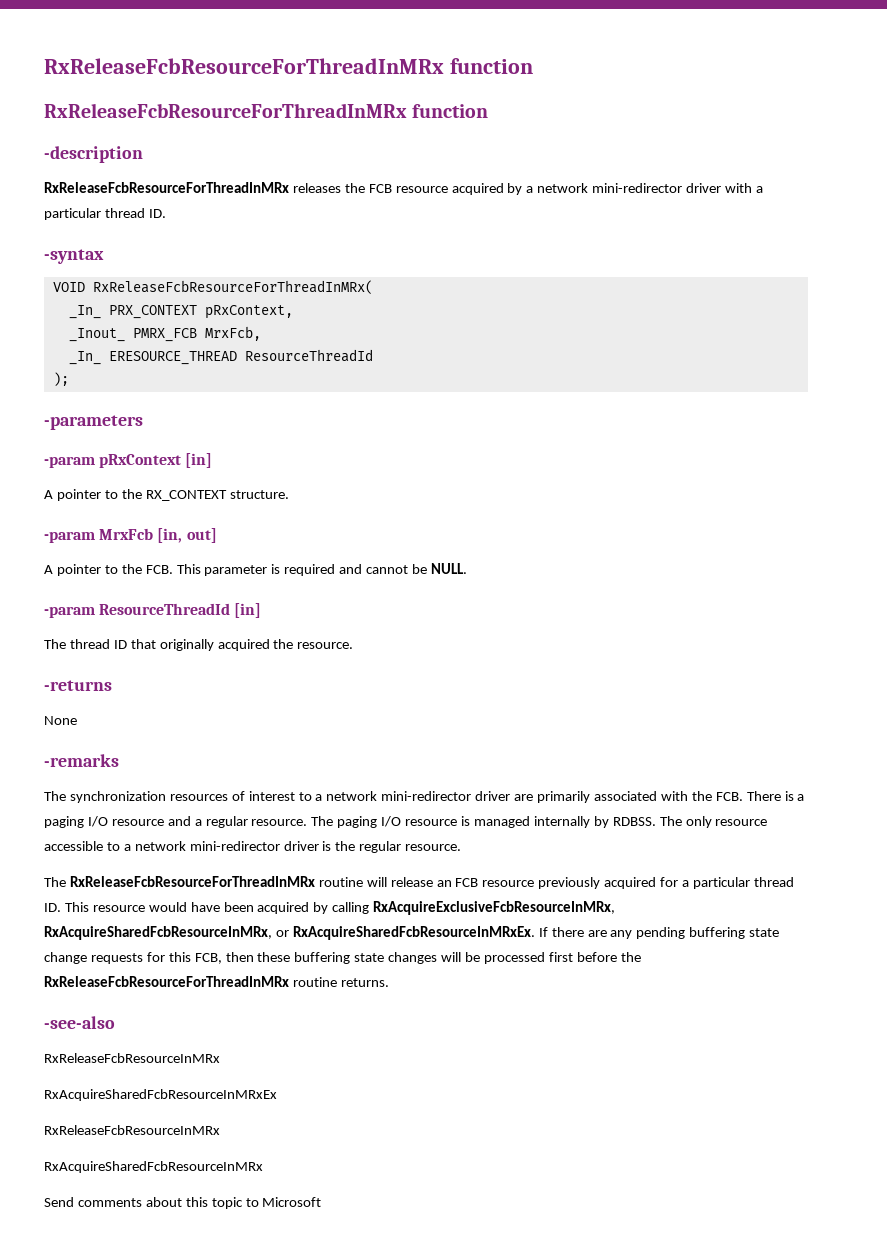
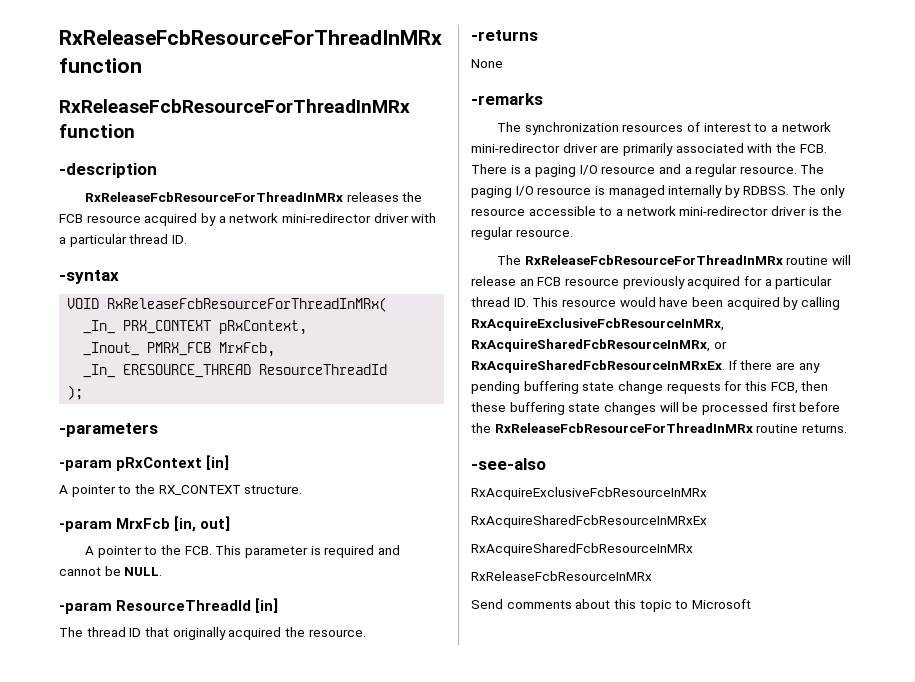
[44,1053,220,1063] RxReleaseFcbResourceInMRx -> [471,487,707,500] RxAcquireExclusiveFcbResourceInMRx
[44,1125,220,1135] [44,1161,263,1173] // RxReleaseFcbResourceInMRx // RxAcquireSharedFcbResourceInMRx -> [471,543,693,556] [471,571,652,581] // RxAcquireSharedFcbResourceInMRx // RxReleaseFcbResourceInMRx

